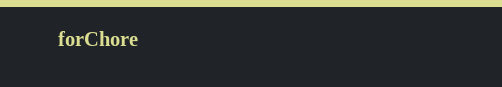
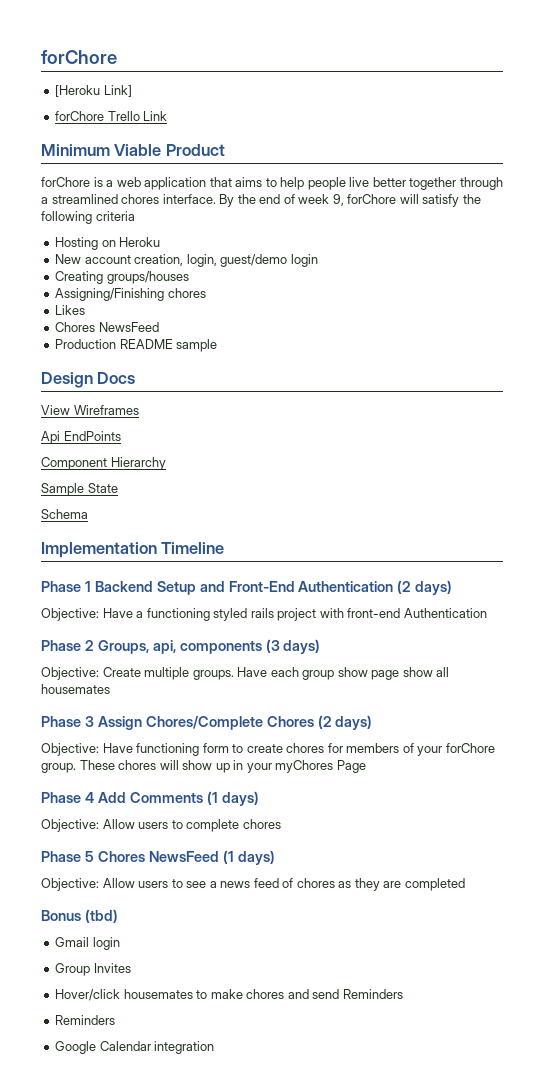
[58,31,138,46] forChore -> [41,50,117,64] [55,85,132,97] [55,111,168,121] [41,144,225,156] [41,177,503,190] [41,194,481,207] [41,211,135,224] [55,237,161,250] [55,254,318,267] [55,271,189,284] [55,288,206,301] [55,305,86,315] [55,322,159,332] [55,339,218,352] [41,372,136,388] [41,405,139,415] [41,431,121,444] [41,457,166,470] [41,483,118,496] [41,509,88,519] [41,542,225,558] [41,580,453,595] [41,608,487,621] [41,639,321,654] [41,667,450,680] [41,684,110,694] [41,715,373,730] [41,743,495,756] [41,760,366,773] [41,791,259,806] [41,819,281,832] [41,850,275,865] [41,878,465,891] [41,909,118,923] [55,937,120,950] [55,963,131,976] [55,989,403,1001] [55,1015,116,1025] [55,1041,215,1054] forChore // [Heroku Link] // forChore Trello Link // Minimum Viable Product // forChore is a web application that aims to help people live better together through a streamlined chores interface. By the end of week 9, forChore will satisfy the following criteria // Hosting on Heroku // New account creation, login, guest/demo login // Creating groups/houses // Assigning/Finishing chores // Likes // Chores NewsFeed // Production README sample // Design Docs // View Wireframes // Api EndPoints // Component Hierarchy // Sample State // Schema // Implementation Timeline // Phase 1 Backend Setup and Front-End Authentication (2 days) // Objective: Have a functioning styled rails project with front-end Authentication // Phase 2 Groups, api, components (3 days) // Objective: Create multiple groups. Have each group show page show all housemates // Phase 3 Assign Chores/Complete Chores (2 days) // Objective: Have functioning form to create chores for members of your forChore group. These chores will show up in your myChores Page // Phase 4 Add Comments (1 days) // Objective: Allow users to complete chores // Phase 5 Chores NewsFeed (1 days) // Objective: Allow users to see a news feed of chores as they are completed // Bonus (tbd) // Gmail login // Group Invites // Hover/click housemates to make chores and send Reminders // Reminders // Google Calendar integration

